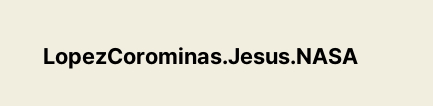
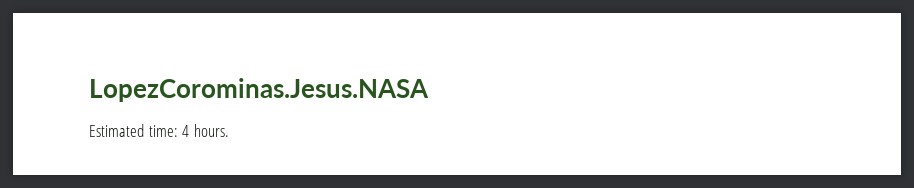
(358, 58) none -> [89,124,229,137] // Estimated time: 4 hours.

